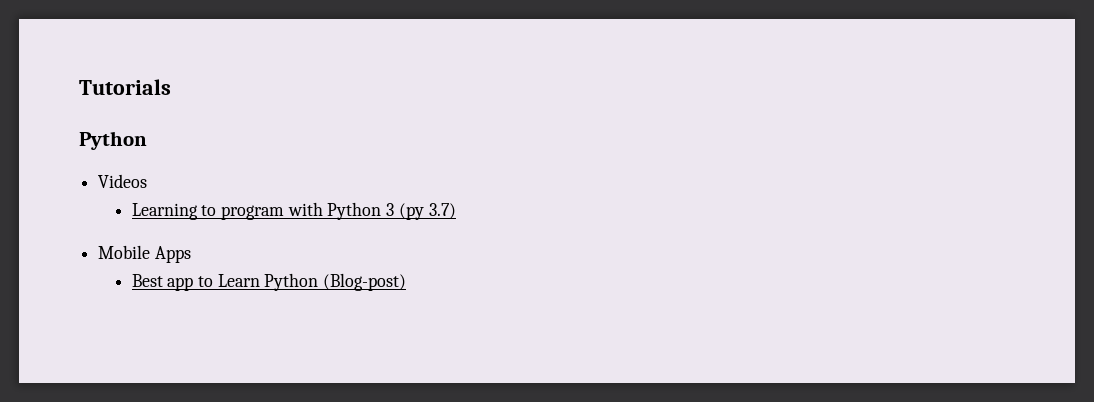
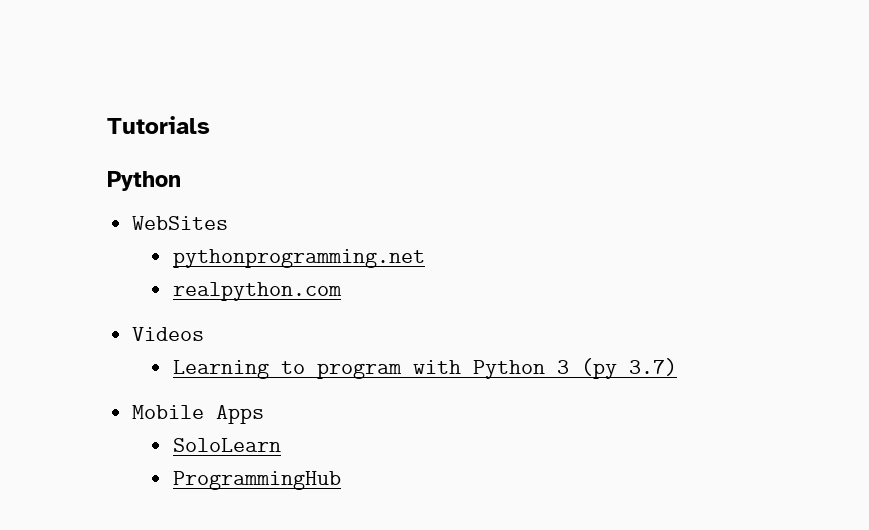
(147, 140) none -> [132,216,229,230] [172,249,425,268] [172,282,342,301] // WebSites // pythonprogramming.net // realpython.com
[131,273,407,291] Best app to Learn Python (Blog-post) -> [172,438,281,452] [172,471,341,490] SoloLearn // ProgrammingHub

